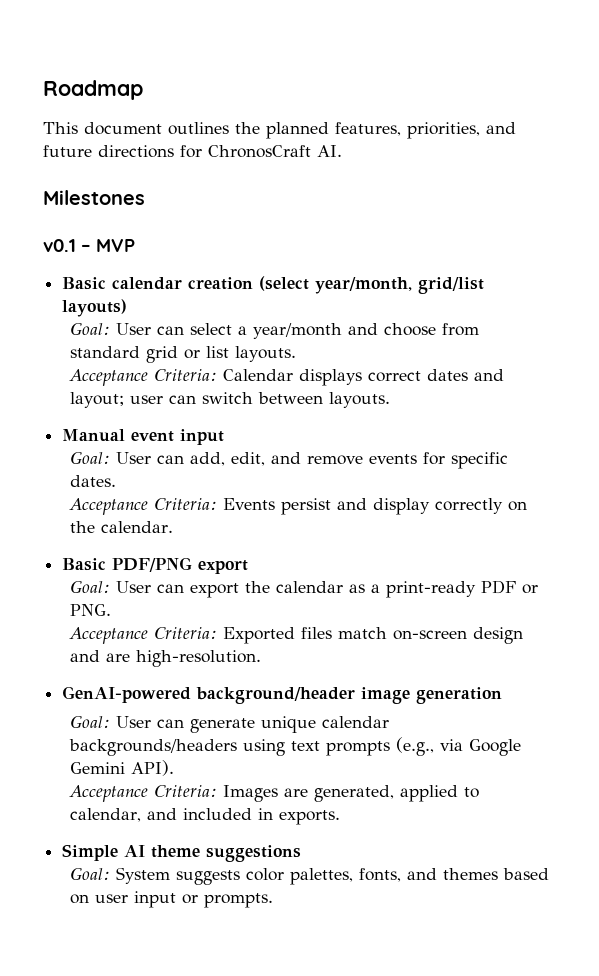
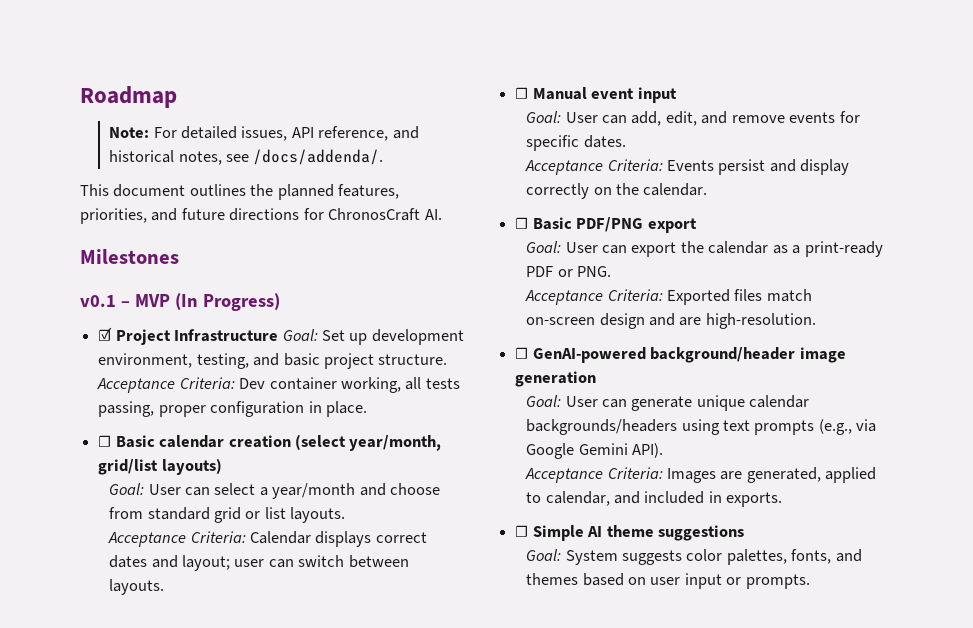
(143, 90) none -> [109,126,419,141] [109,149,384,165] // Note: For detailed issues, API reference, and historical notes, see /docs/addenda/.
(135, 245) // -> [174,293,280,311] [98,327,464,345] [98,353,448,369] [97,377,460,393] [98,401,367,417] [98,435,112,447] (In Progress) // ☑ Project Infrastructure Goal: Set up development environment, testing, and basic project structure. Acceptance Criteria: Dev container working, all tests passing, proper configuration in place. // ☐
(391, 400) none -> [515,87,529,99] ☐
(174, 527) none -> [515,217,529,229] ☐
(262, 658) none -> [515,347,529,359] ☐
(341, 817) none -> [515,525,529,537] ☐

